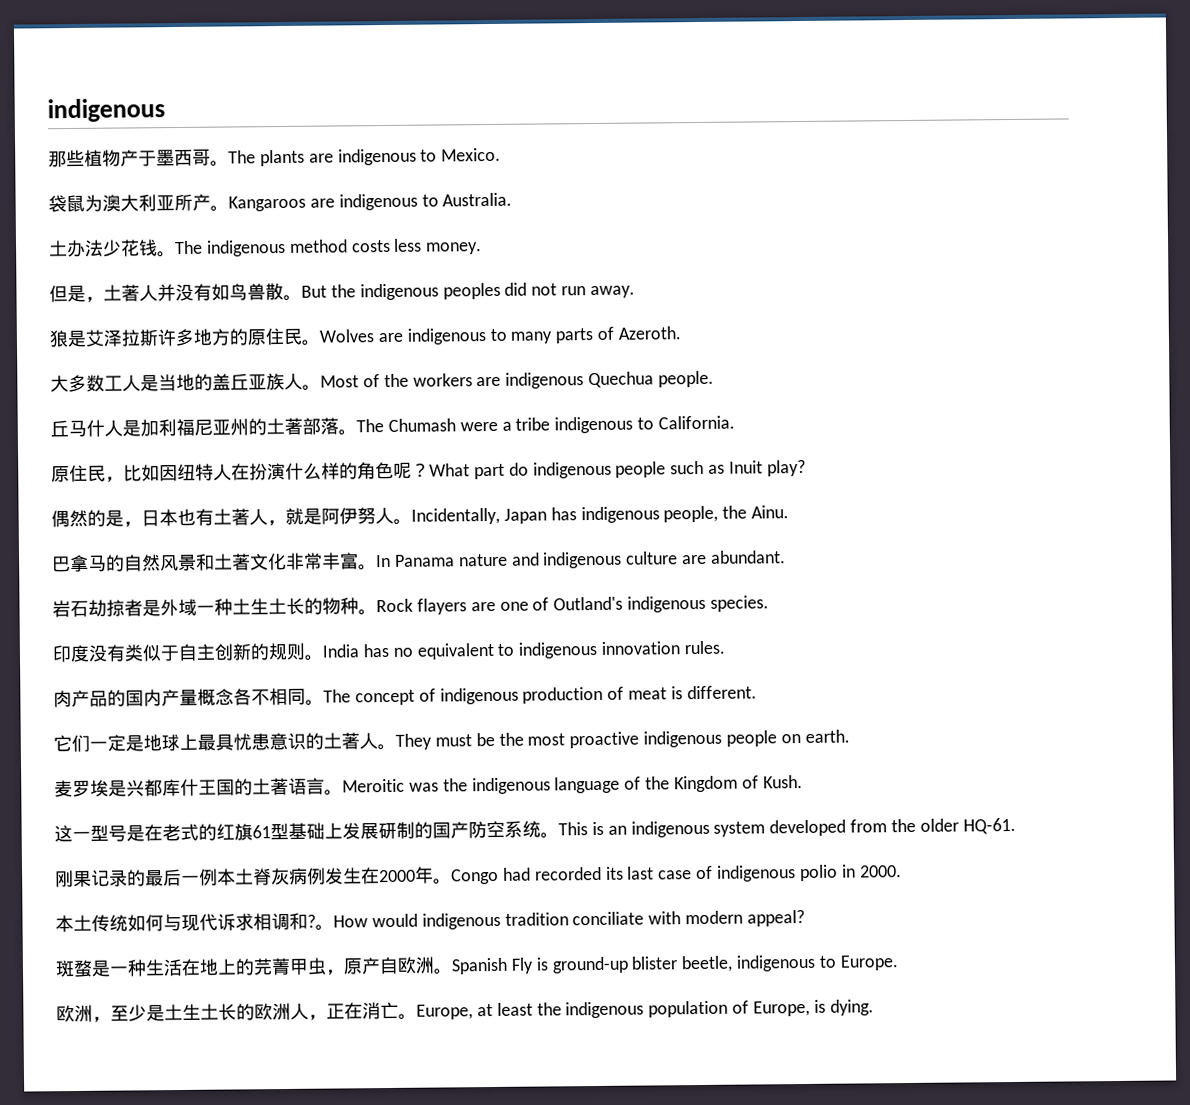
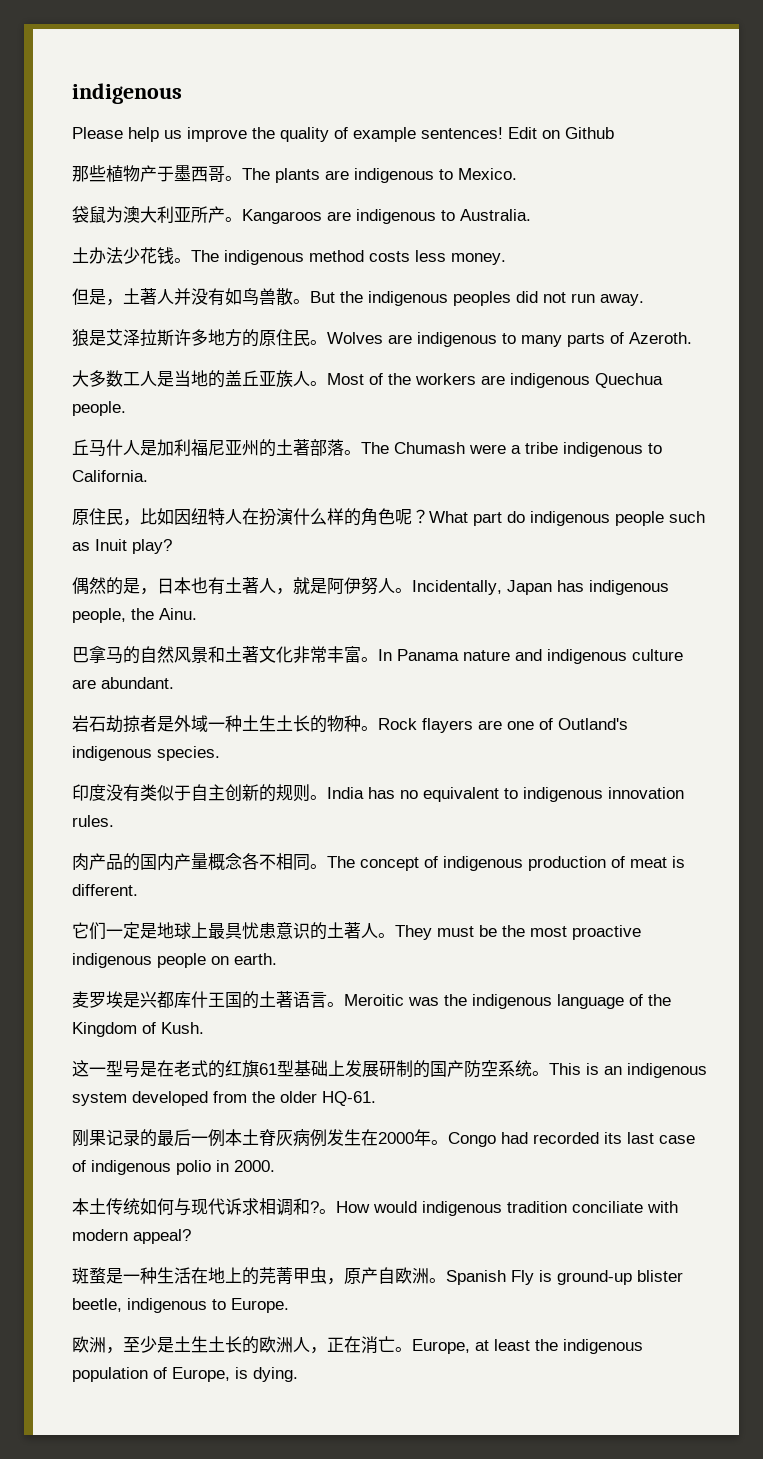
[47,98,165,123] indigenous -> [72,83,182,104] [72,127,614,142] indigenous // Please help us improve the quality of example sentences! Edit on Github

